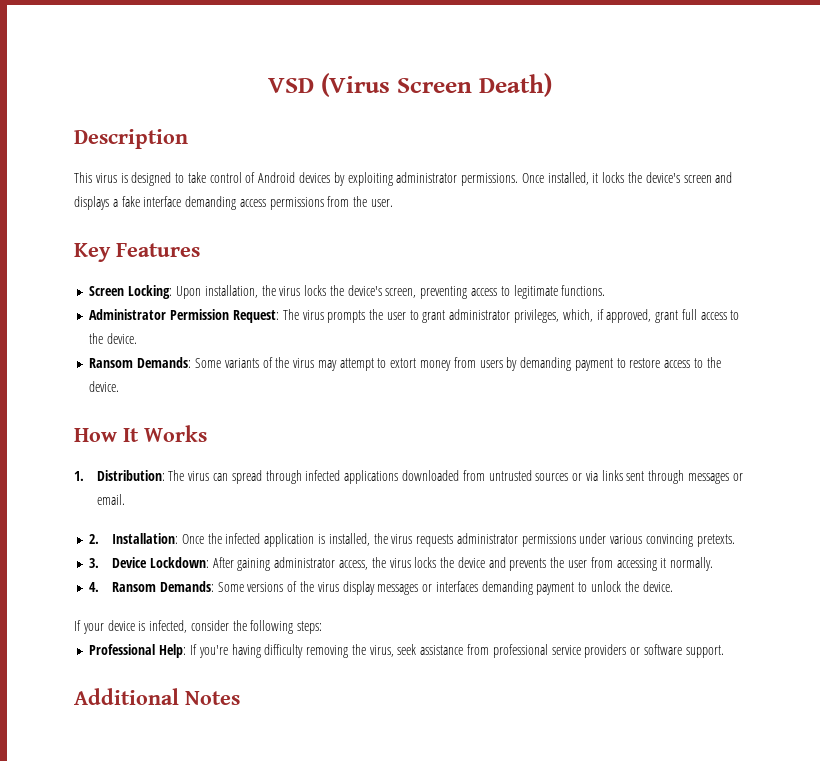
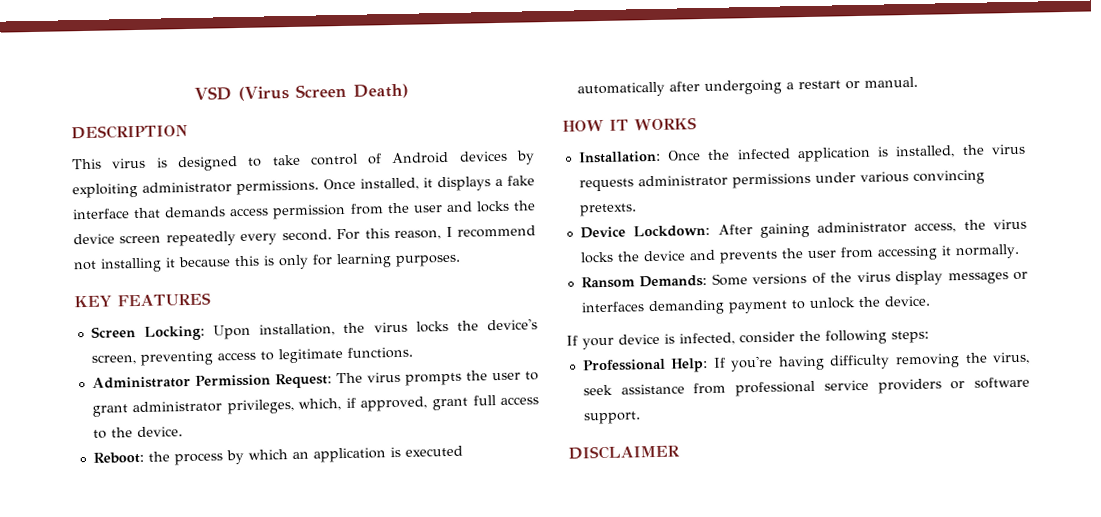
[74,129,188,149] Description -> [71,124,188,140] DESCRIPTION
[602,172,733,183] [74,196,394,210] [74,243,200,262] locks the device's screen and displays a fake interface demanding access permissions from the user. // Key Features -> [437,175,535,192] [72,200,537,220] [73,225,537,247] [73,253,461,273] [74,292,211,308] displays a fake interface that demands access permission from the user and locks the device screen repeatedly every second. For this reason, I recommend not installing it because this is only for learning purposes. // KEY FEATURES
[89,357,721,371] [89,381,120,392] [74,425,207,442] [74,470,743,484] [96,494,125,505] [89,534,100,544] Ransom Demands: Some variants of the virus may attempt to extort money from users by demanding payment to restore access to the device. // How It Works // 1. Distribution: The virus can spread through infected applications downloaded from untrusted sources or via links sent through messages or email. // 2. -> [92,445,463,466] [576,76,918,98] [562,117,697,132] Reboot: the process by which an application is executed automatically after undergoing a restart or manual. // HOW IT WORKS //
[89,558,100,568] 3. -> (637, 210) none
[89,582,100,592] 4. -> (1020, 251) none
[74,688,240,705] Additional Notes -> [568,444,680,460] DISCLAIMER

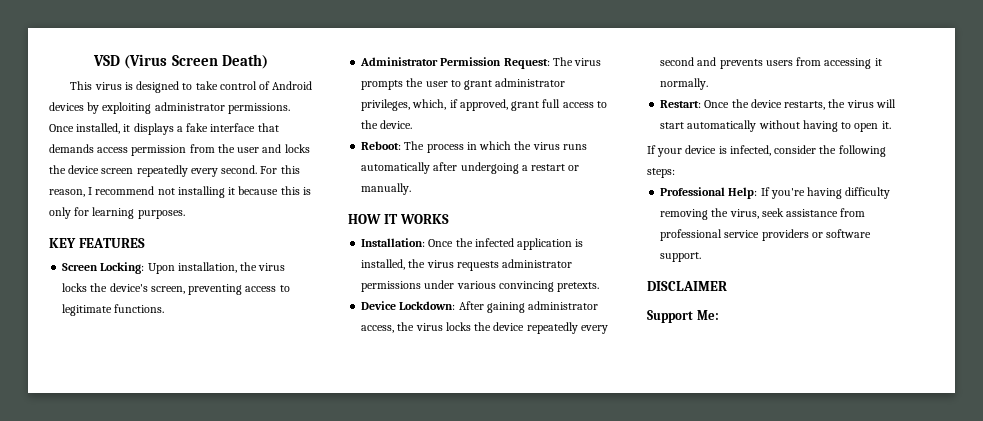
[71,124,188,140] // DESCRIPTION -> (268, 61) none
[147,445,463,466] the process by which an application is executed -> [404,141,587,153] The process in which the virus runs
[863,76,918,88] manual. -> [361,183,412,195] manually.
[688,243,1020,264] [580,270,1028,289] [580,295,930,316] and prevents the user from accessing it normally. // Ransom Demands: Some versions of the virus display messages or interfaces demanding payment to unlock the device. -> [526,322,608,334] [660,57,882,69] [660,78,709,90] [660,99,896,110] [660,120,891,132] repeatedly every second and prevents users from accessing it normally. // Restart: Once the device restarts, the virus will start automatically without having to open it.
(680, 452) none -> [647,310,719,323] // Support Me:

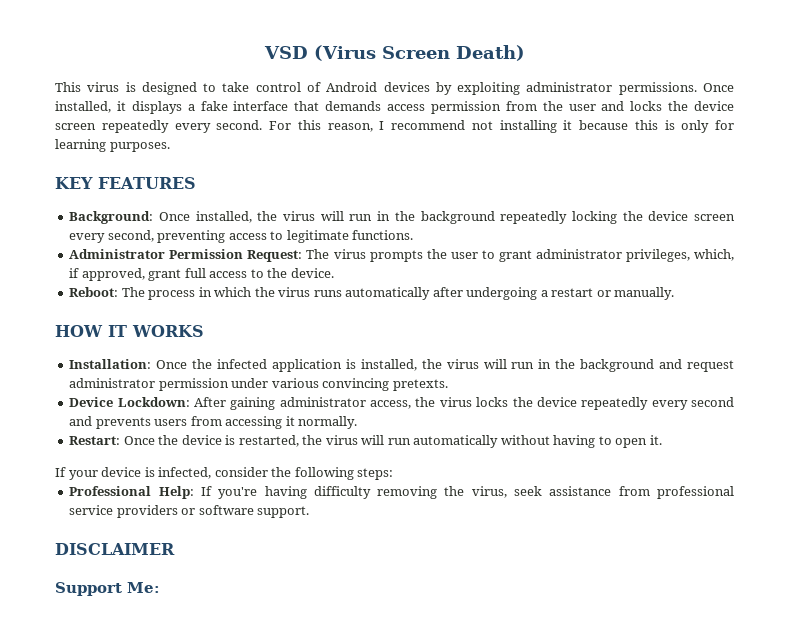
[62,262,286,274] [62,283,185,294] Screen Locking: Upon installation, the virus locks the device's screen, -> [69,211,735,224] [69,230,154,243] Background: Once installed, the virus will run in the background repeatedly locking the device screen every second,
[456,259,573,271] [361,281,422,292] requests administrator permissions -> [483,359,735,372] [69,378,229,391] will run in the background and request administrator permission
[784,99,896,110] [660,122,685,129] restarts, the virus will start -> [225,435,411,447] is restarted, the virus will run

